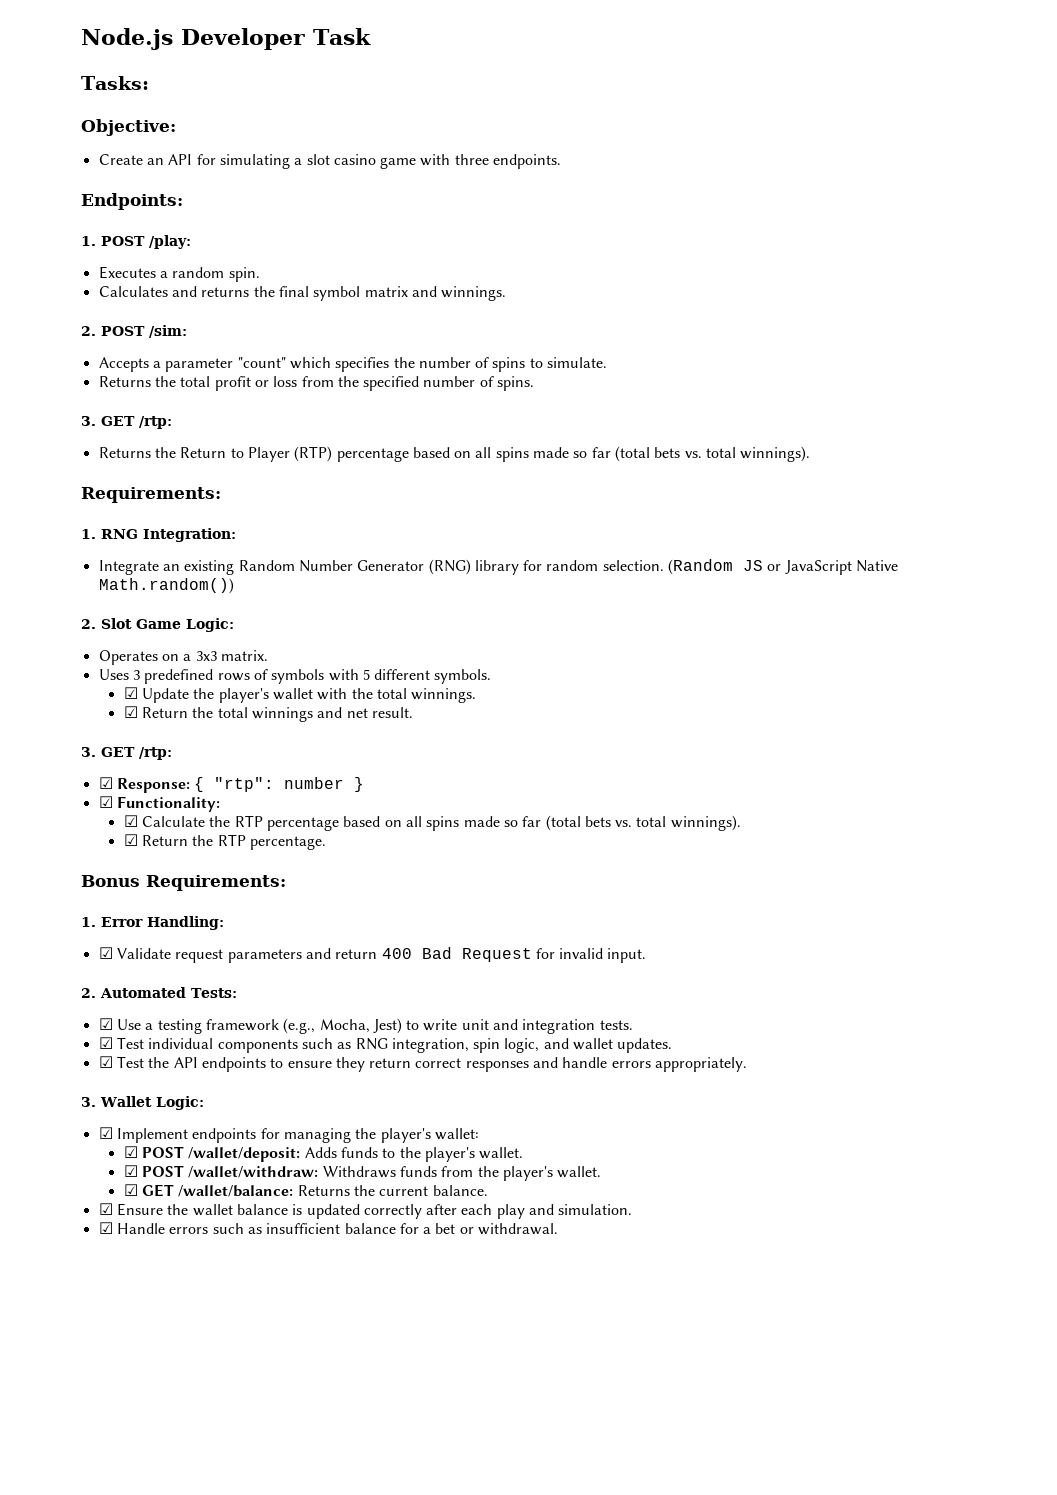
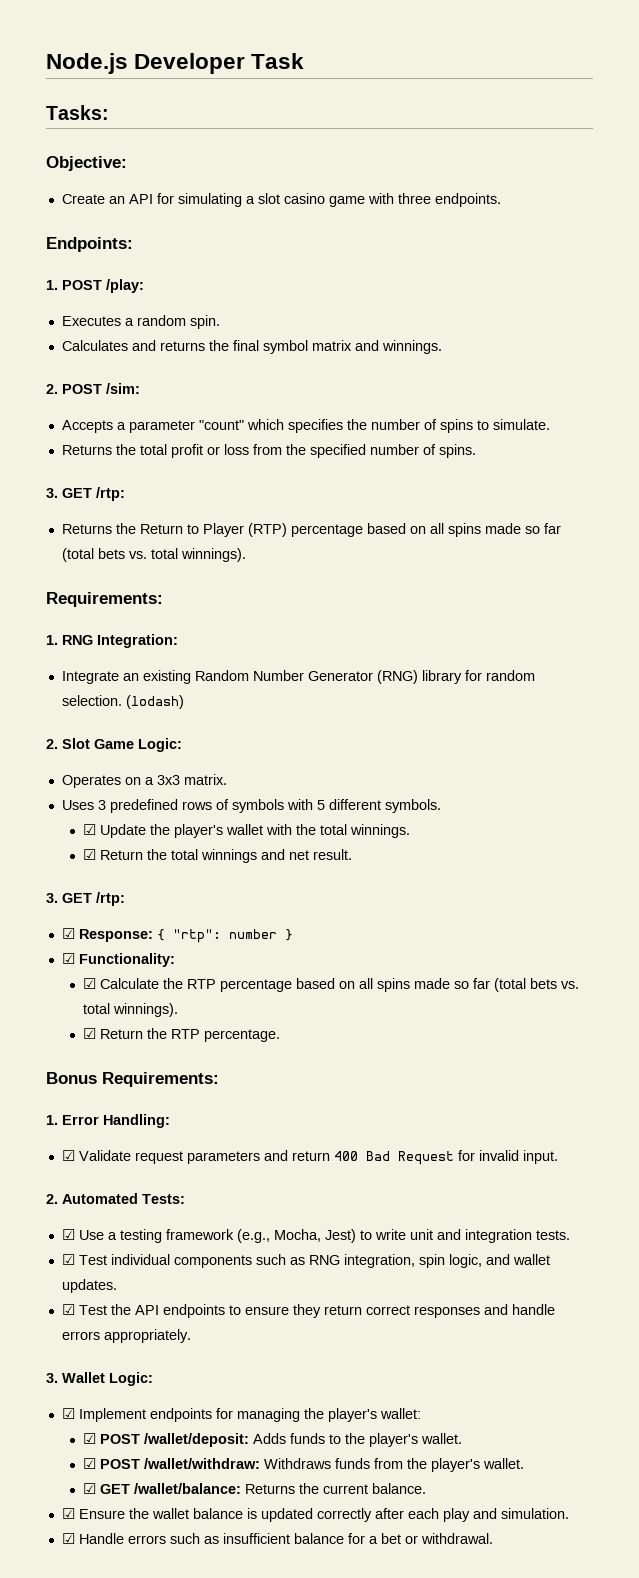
[668,559,899,575] [98,578,234,594] (Random JS or JavaScript Native Math.random()) -> [125,695,184,709] (lodash)

